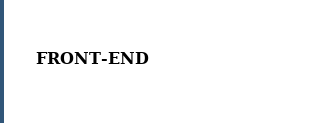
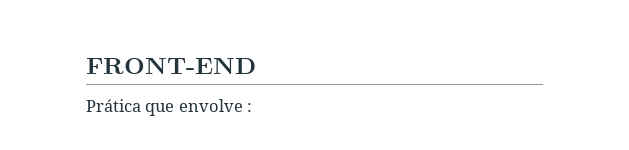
(149, 58) none -> [86,99,253,116] // Prática que envolve :

